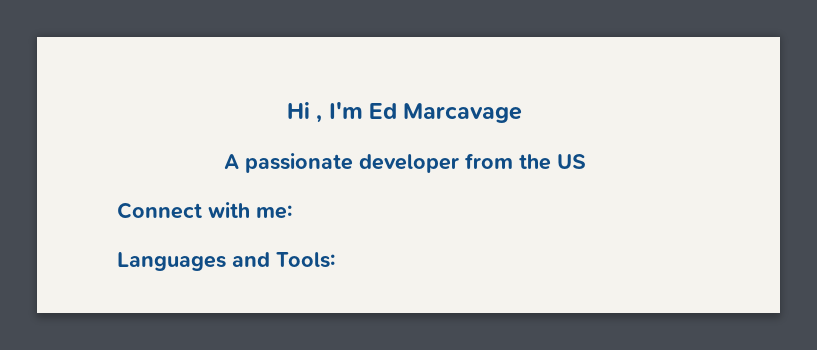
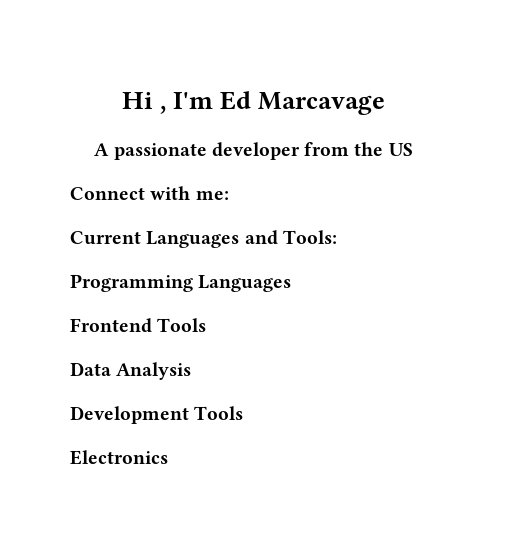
(292, 212) none -> [70,231,141,245] Current
(335, 260) none -> [70,274,292,292] [70,318,207,333] [70,362,192,380] [70,406,244,424] [70,450,168,465] // Programming Languages // Frontend Tools // Data Analysis // Development Tools // Electronics

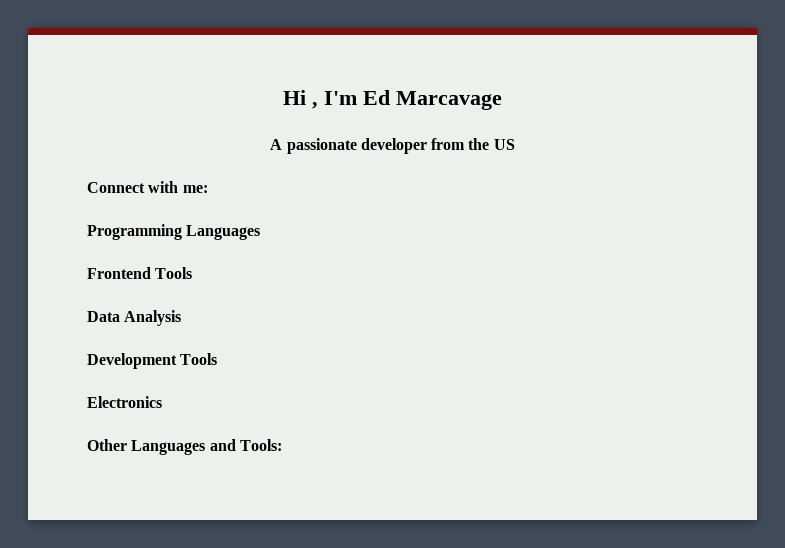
[70,230,337,248] // Current Languages and Tools: -> (208, 189) none
(168, 457) none -> [87,439,282,455] // Other Languages and Tools:

